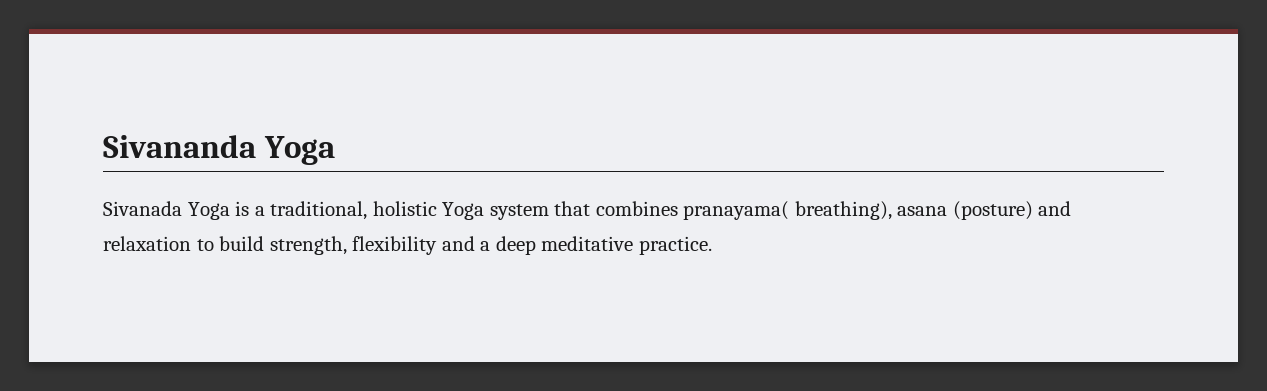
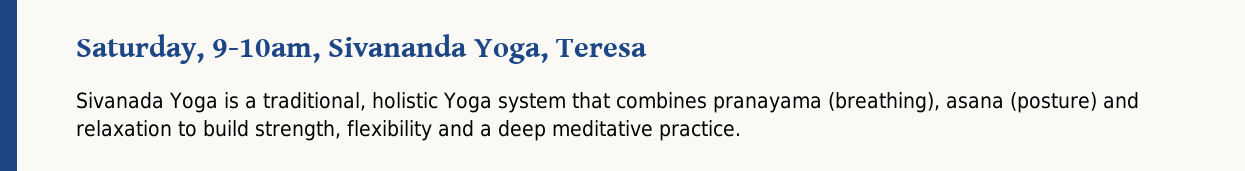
[103,135,335,165] Sivananda Yoga -> [76,34,647,64] Saturday, 9-10am, Sivananda Yoga, Teresa
[683,201,892,220] pranayama( breathing), -> [712,92,940,113] pranayama (breathing),

